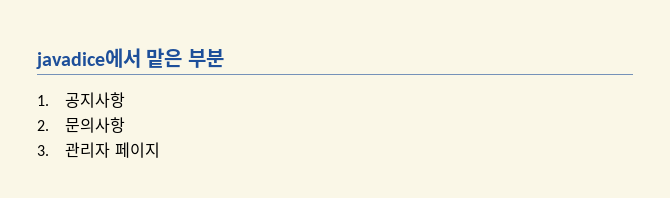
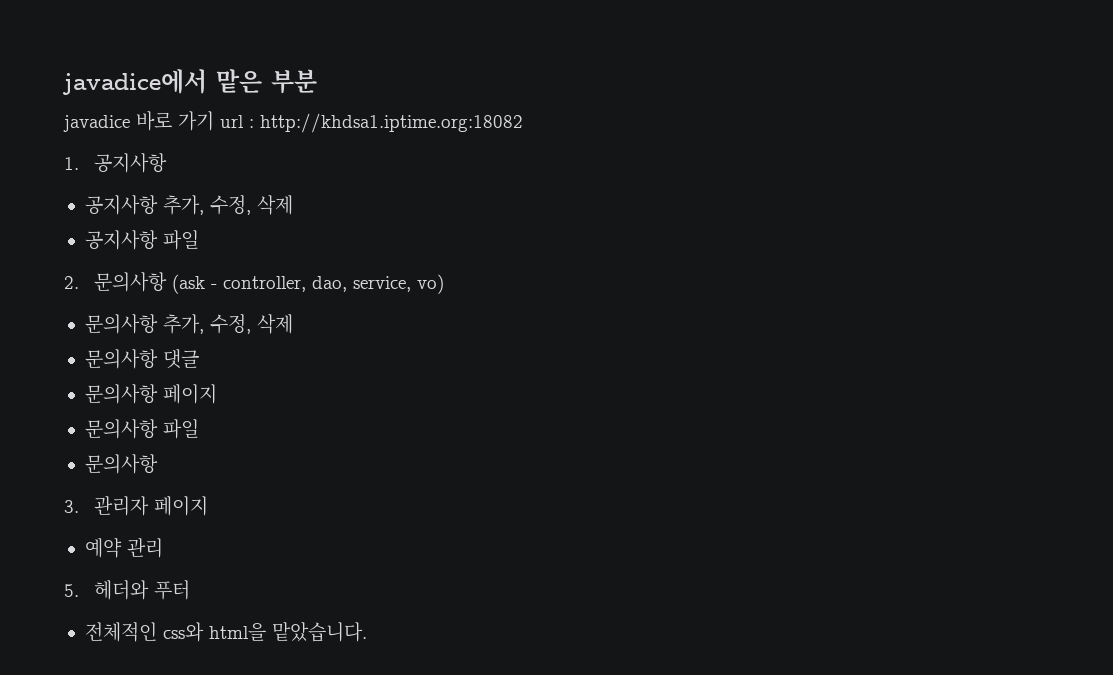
[37,92,126,108] [37,117,126,133] [37,142,160,158] 1. 공지사항 // 2. 문의사항 // 3. 관리자 페이지 -> [63,111,523,133] [64,153,167,173] [84,195,293,215] [84,230,199,250] [64,272,444,294] [84,314,293,334] [84,349,199,369] [84,384,217,404] [84,419,199,439] [84,454,158,474] [64,495,208,516] [84,537,163,558] [64,580,190,600] [84,622,367,642] javadice 바로 가기 url : http://khdsa1.iptime.org:18082 // 1. 공지사항 // 공지사항 추가, 수정, 삭제 // 공지사항 파일 // 2. 문의사항 (ask - controller, dao, service, vo) // 문의사항 추가, 수정, 삭제 // 문의사항 댓글 // 문의사항 페이지 // 문의사항 파일 // 문의사항 // 3. 관리자 페이지 // 예약 관리 // 5. 헤더와 푸터 // 전체적인 css와 html을 맡았습니다.

